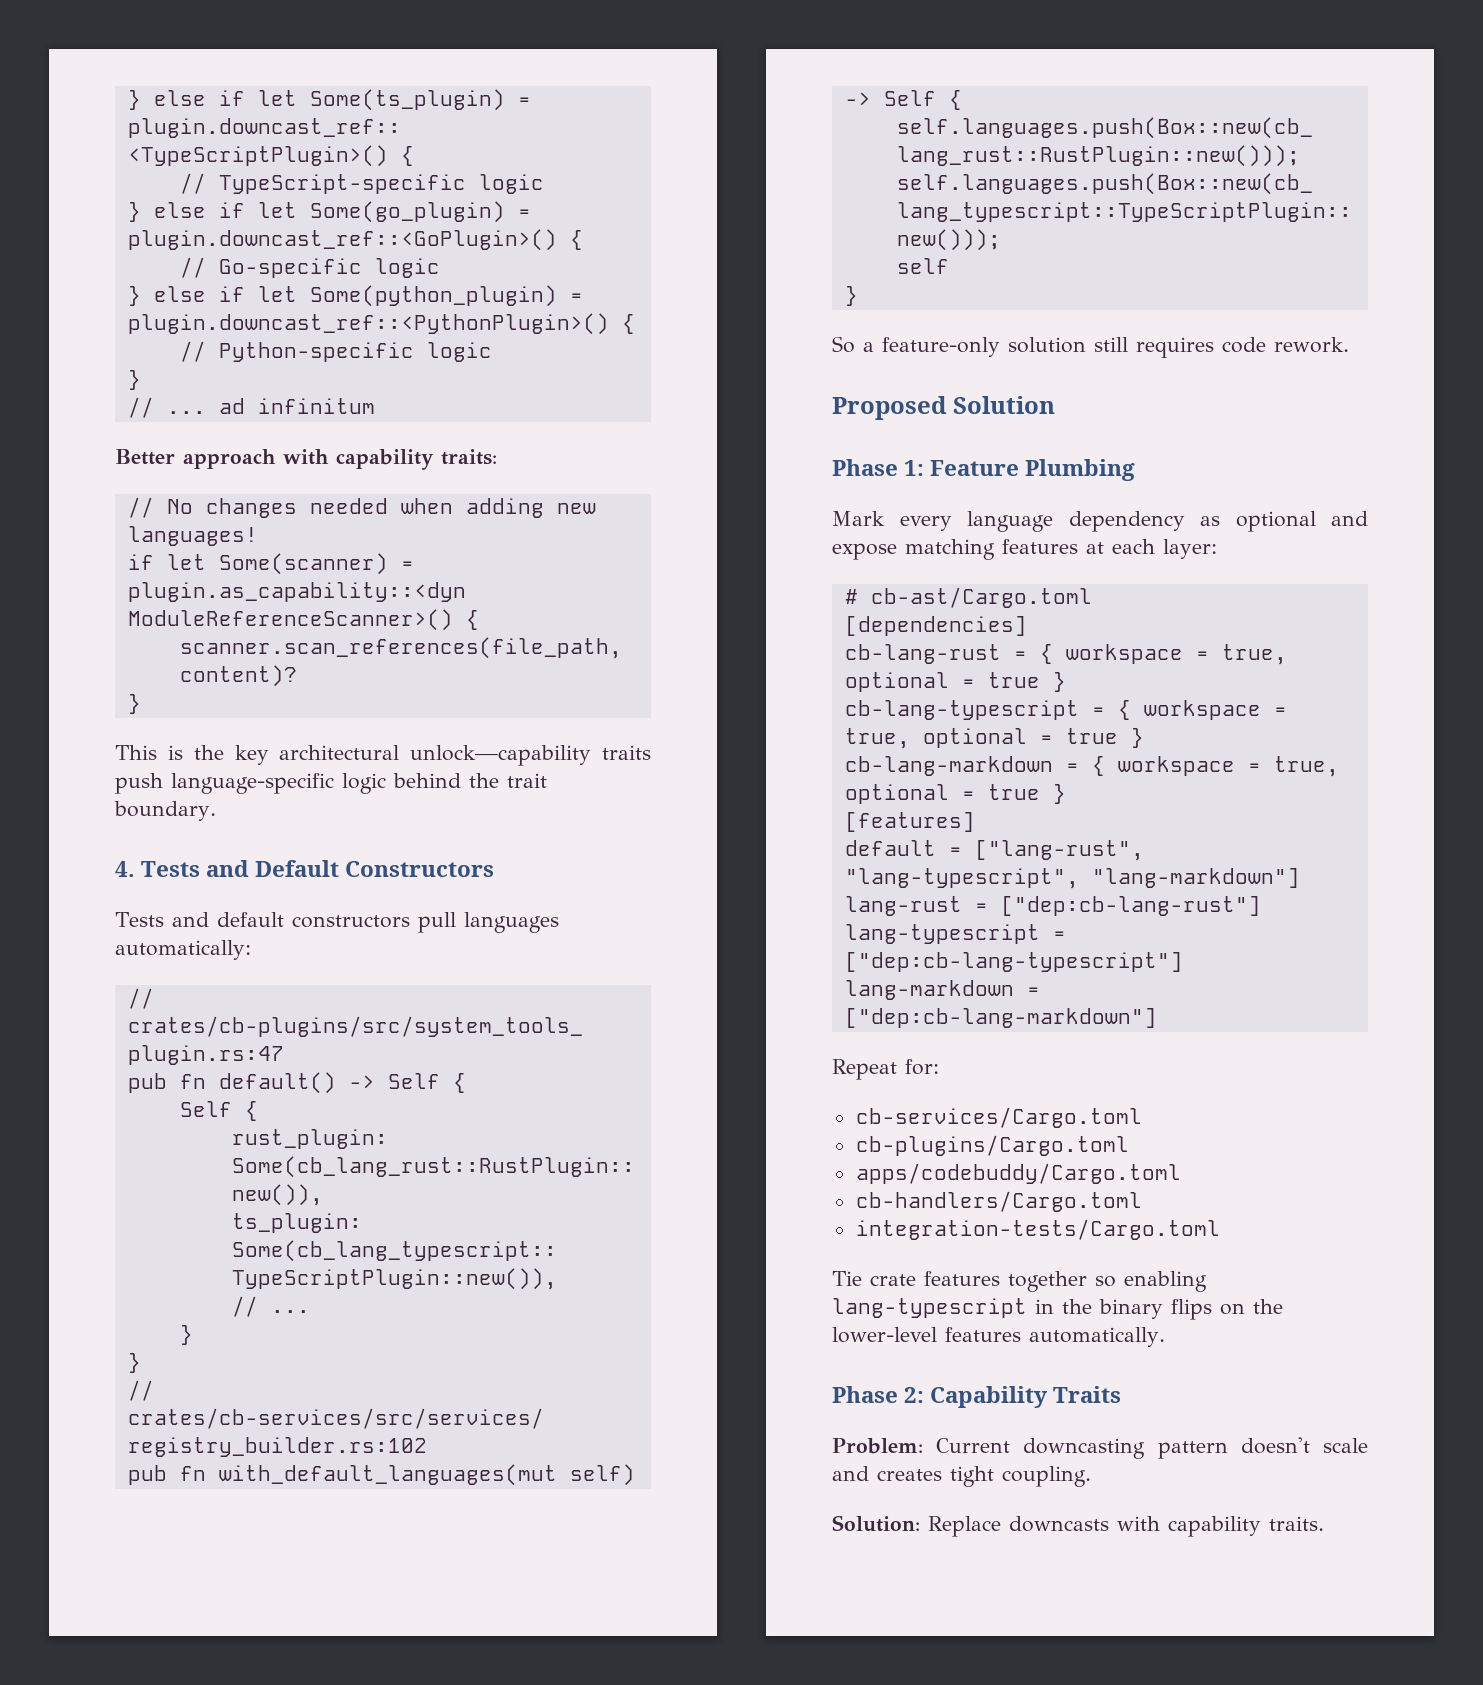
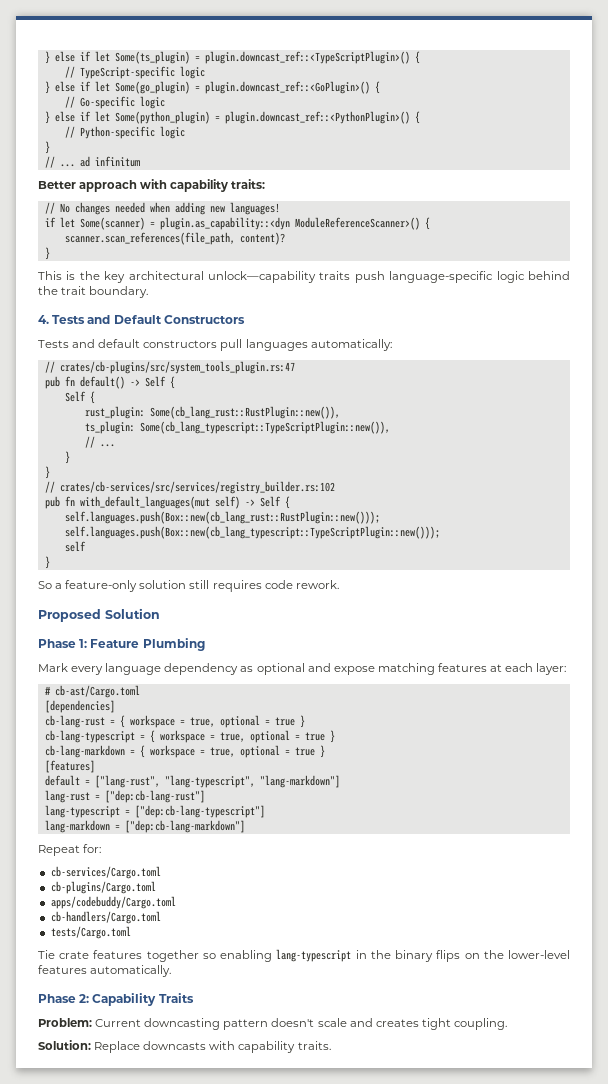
[855,1219,1220,1240] integration-tests/Cargo.toml -> [50,926,131,939] tests/Cargo.toml

